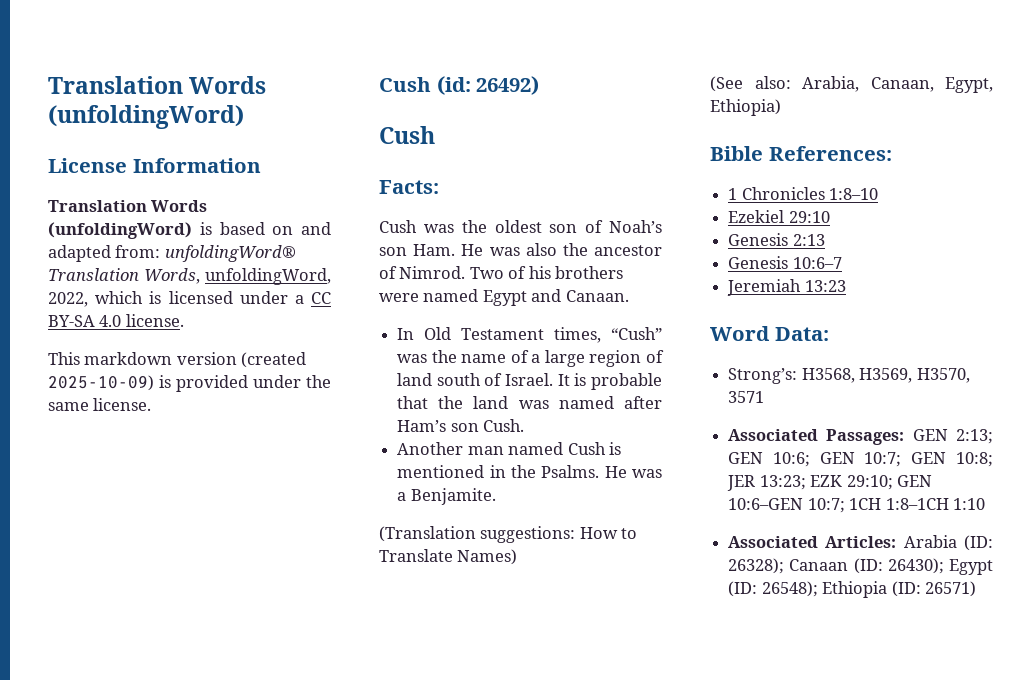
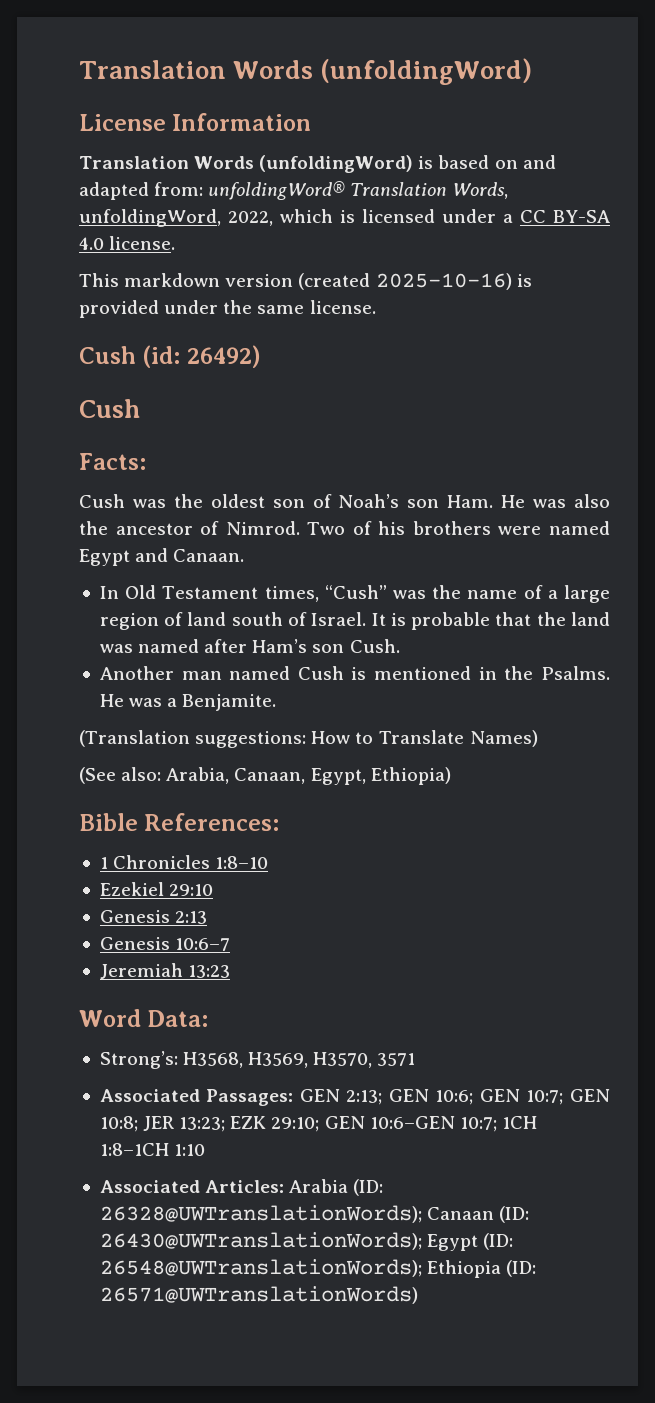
[48,375,154,391] 2025-10-09) -> [375,273,512,290] 2025-10-16)
[728,558,785,574] 26328); -> [99,1205,422,1223] 26328@UWTranslationWords);
[887,558,944,574] 26430); -> [99,1232,422,1250] 26430@UWTranslationWords);
[761,581,818,597] 26548); -> [99,1259,422,1277] 26548@UWTranslationWords);
[924,581,976,597] 26571) -> [99,1286,418,1304] 26571@UWTranslationWords)

